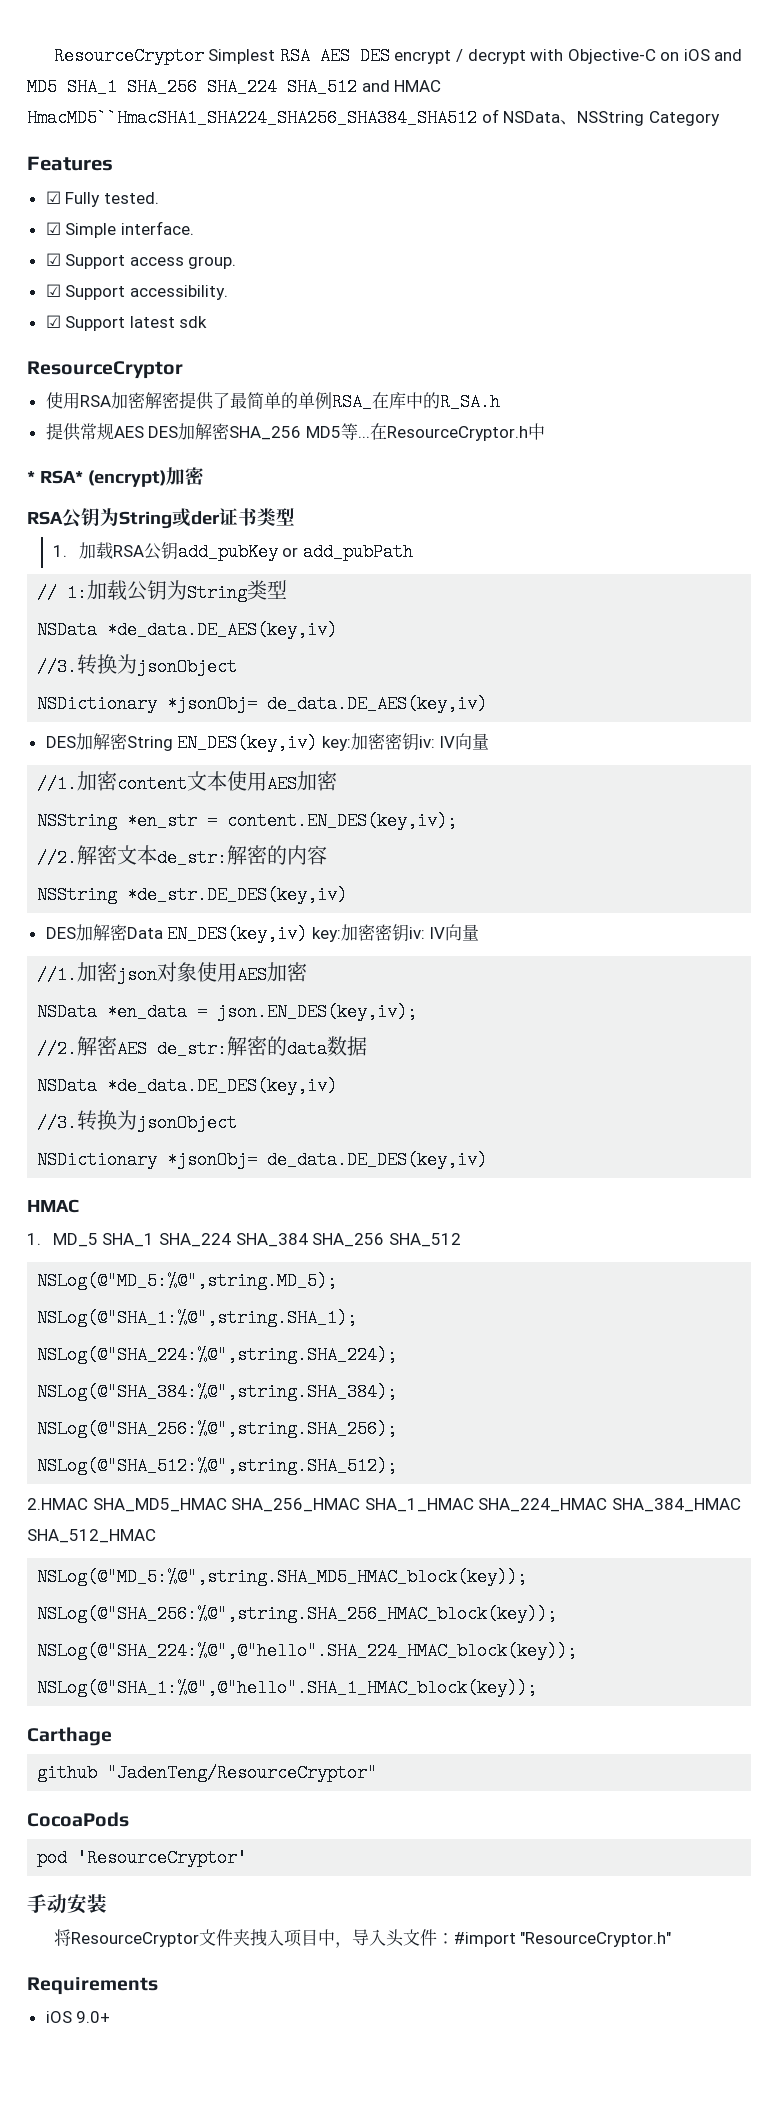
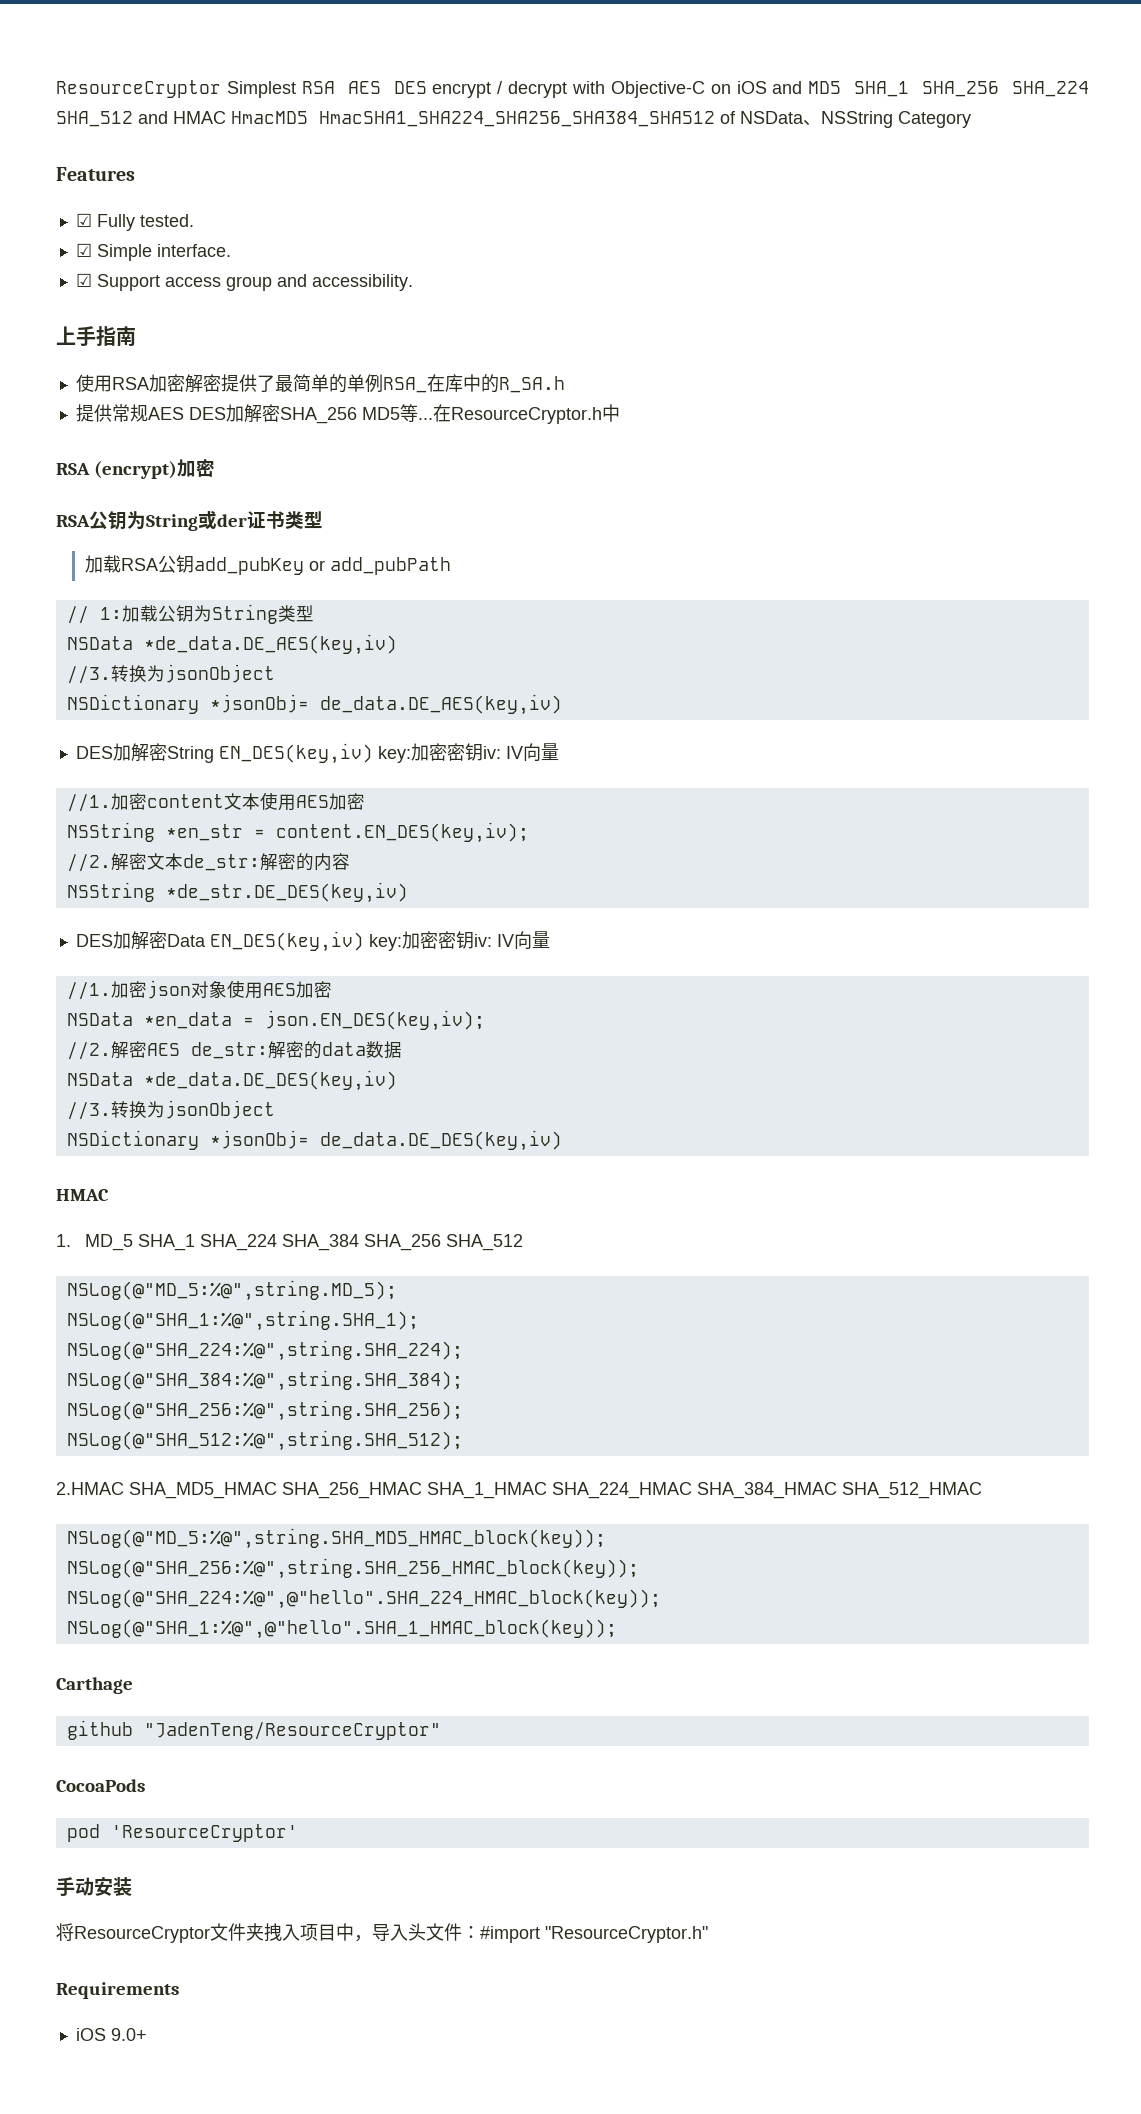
[27,109,477,127] HmacMD5``HmacSHA1_SHA224_SHA256_SHA384_SHA512 -> [231,111,715,127] HmacMD5 HmacSHA1_SHA224_SHA256_SHA384_SHA512
[188,256,237,269] [45,284,228,300] [45,315,208,331] [27,361,183,379] group. // ☑ Support accessibility. // ☑ Support latest sdk // ResourceCryptor -> [225,274,413,291] [56,326,136,347] group and accessibility. // 上手指南
[27,470,83,484] * RSA* -> [56,463,90,475] RSA
[52,545,67,557] 1. -> (323, 520) none

